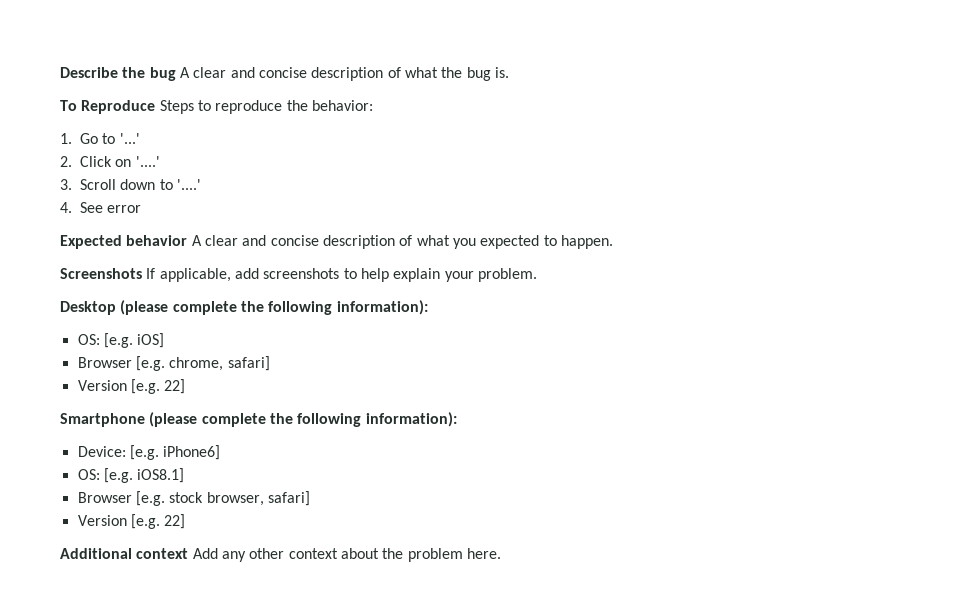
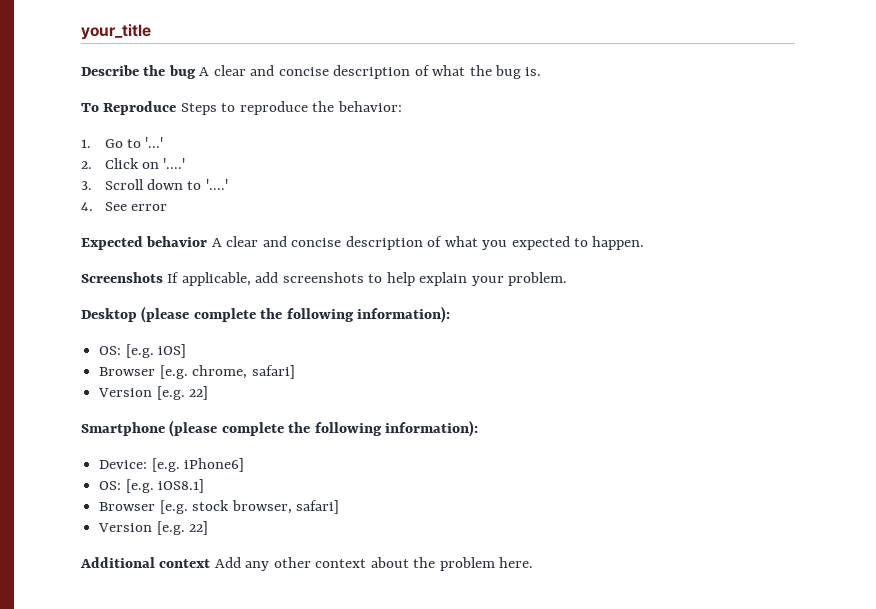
(60, 72) none -> [81,24,151,40] your_title //

